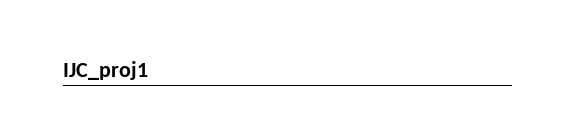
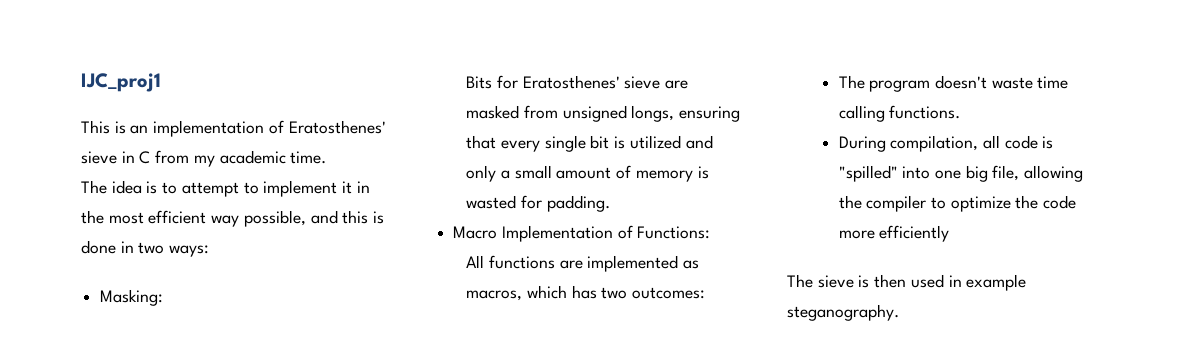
(148, 70) none -> [81,120,386,137] [81,150,327,167] [81,180,370,197] [81,210,385,227] [81,240,210,257] [100,289,164,306] [466,75,689,89] [466,105,741,122] [466,135,713,152] [466,165,709,182] [466,195,610,212] [453,225,711,242] [466,255,700,272] [466,285,706,301] [838,75,1069,92] [838,105,961,122] [838,135,1054,152] [838,165,1084,182] [838,195,1077,212] [838,225,950,242] [787,274,1027,291] [787,304,899,321] // This is an implementation of Eratosthenes' sieve in C from my academic time. // The idea is to attempt to implement it in the most efficient way possible, and this is done in two ways: // Masking: // Bits for Eratosthenes' sieve are masked from unsigned longs, ensuring that every single bit is utilized and only a small amount of memory is wasted for padding. // Macro Implementation of Functions: // All functions are implemented as macros, which has two outcomes: // The program doesn't waste time calling functions. // During compilation, all code is "spilled" into one big file, allowing the compiler to optimize the code more efficiently // The sieve is then used in example steganography.

